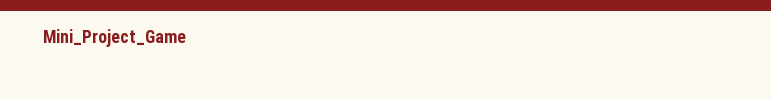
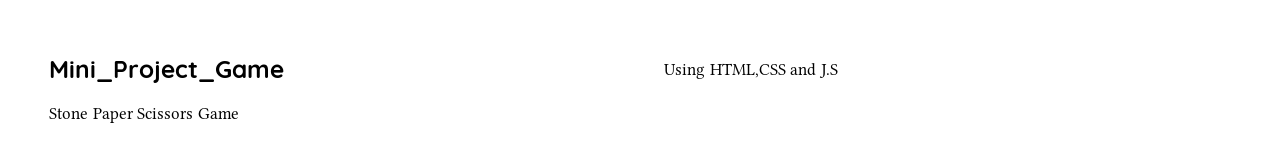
(186, 38) none -> [49,108,239,123] [664,63,838,79] // Stone Paper Scissors Game // Using HTML,CSS and J.S

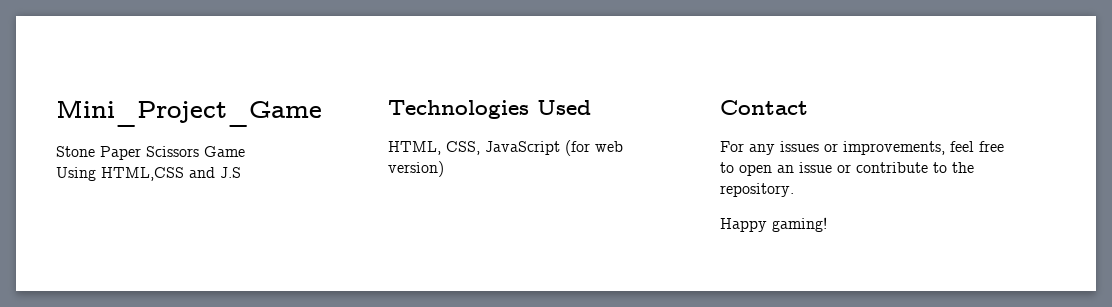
(838, 71) none -> [388,100,591,119] [388,140,623,156] [388,161,444,177] [720,100,808,115] [720,141,1004,155] [720,162,974,176] [720,183,794,197] [720,217,827,232] // Technologies Used // HTML, CSS, JavaScript (for web version) // Contact // For any issues or improvements, feel free to open an issue or contribute to the repository. // Happy gaming!

